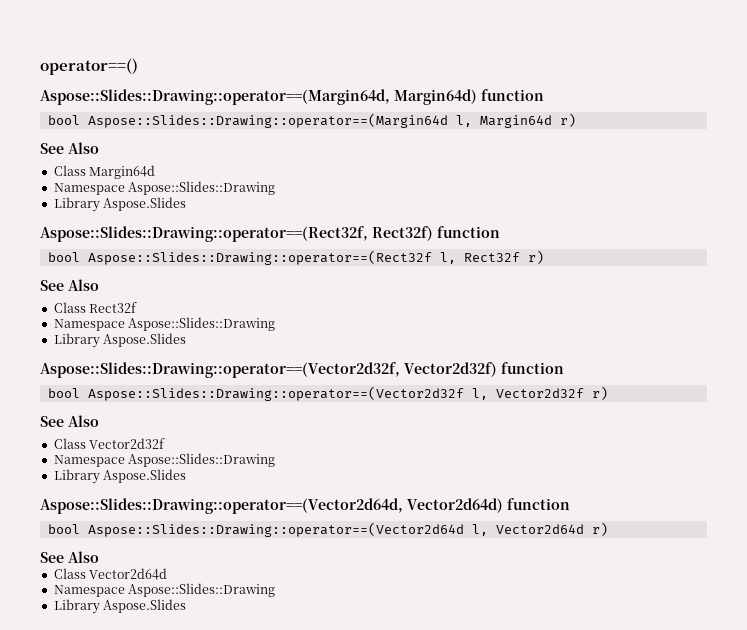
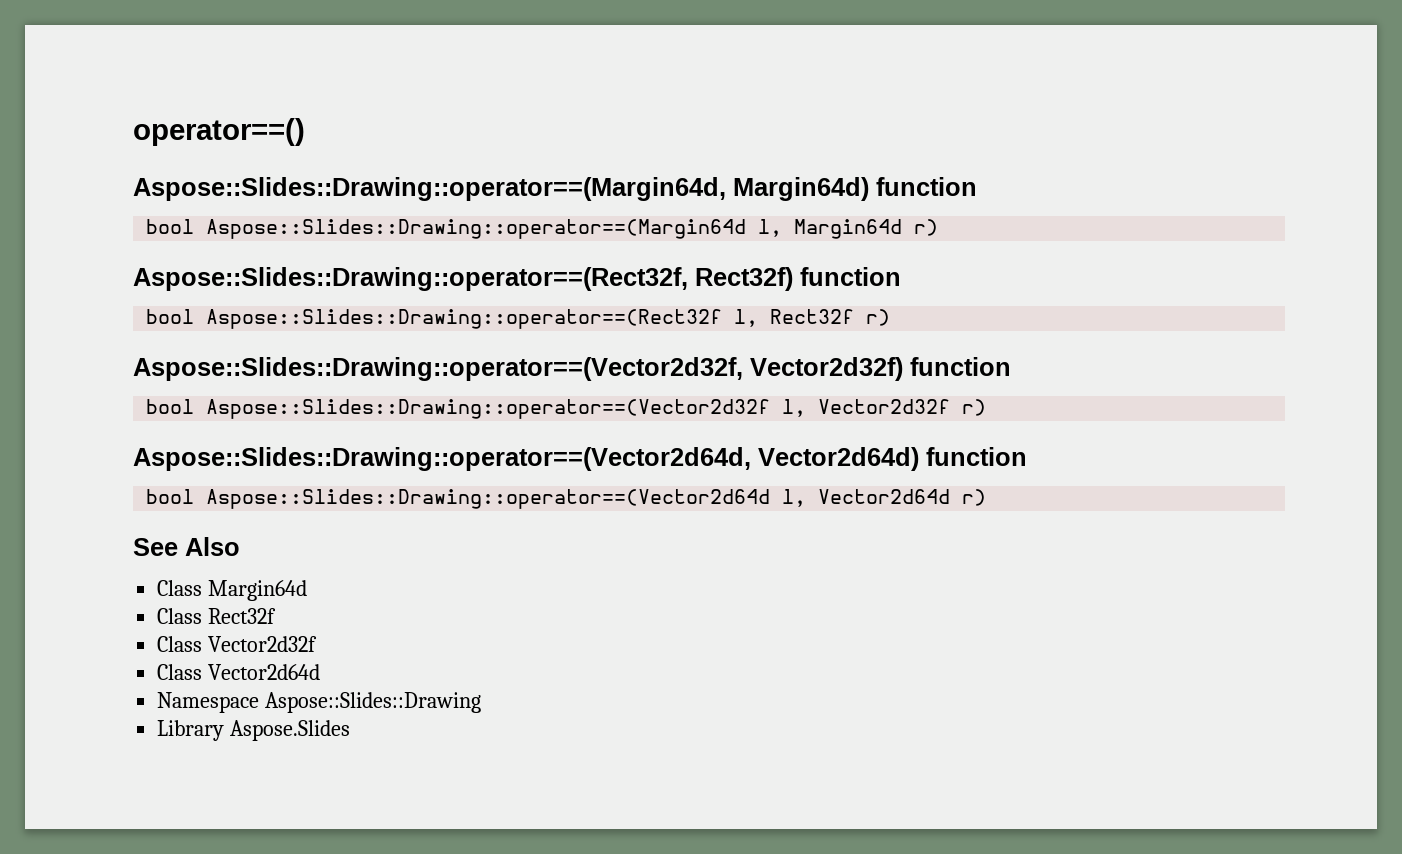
[40,142,99,154] [53,165,156,179] [53,181,276,195] [53,197,187,212] // See Also // Class Margin64d // Namespace Aspose::Slides::Drawing // Library Aspose.Slides -> (939, 227) none
[40,279,99,291] [53,302,138,313] [53,317,276,331] [53,333,187,348] // See Also // Class Rect32f // Namespace Aspose::Slides::Drawing // Library Aspose.Slides -> (891, 317) none
[40,415,99,427] [53,438,166,449] [53,453,276,467] [53,469,187,484] // See Also // Class Vector2d32f // Namespace Aspose::Slides::Drawing // Library Aspose.Slides -> (987, 407) none
(99, 557) none -> [157,580,308,601] [157,608,277,624] [157,636,318,652] // Class Margin64d // Class Rect32f // Class Vector2d32f

